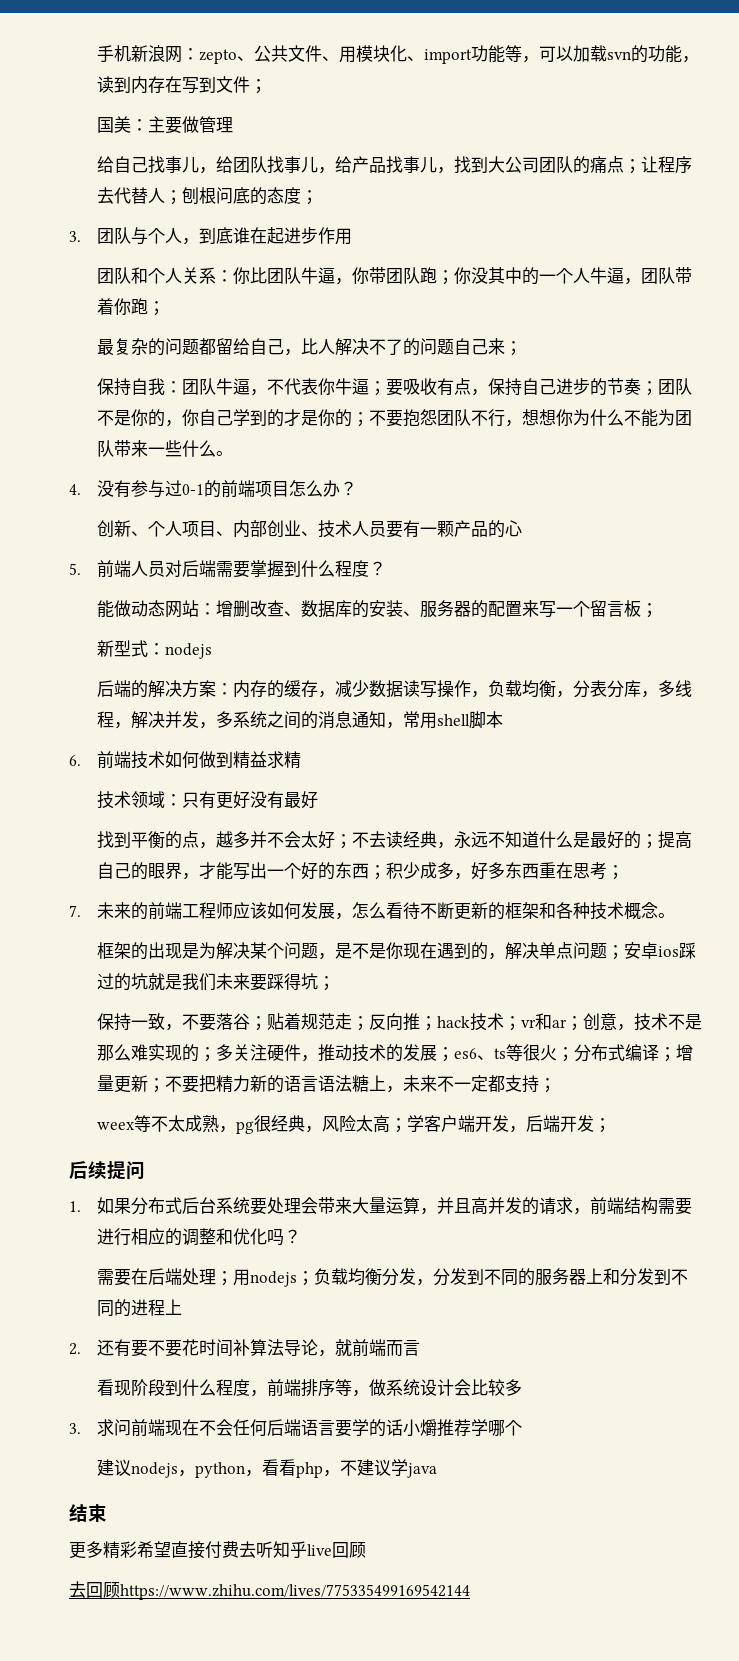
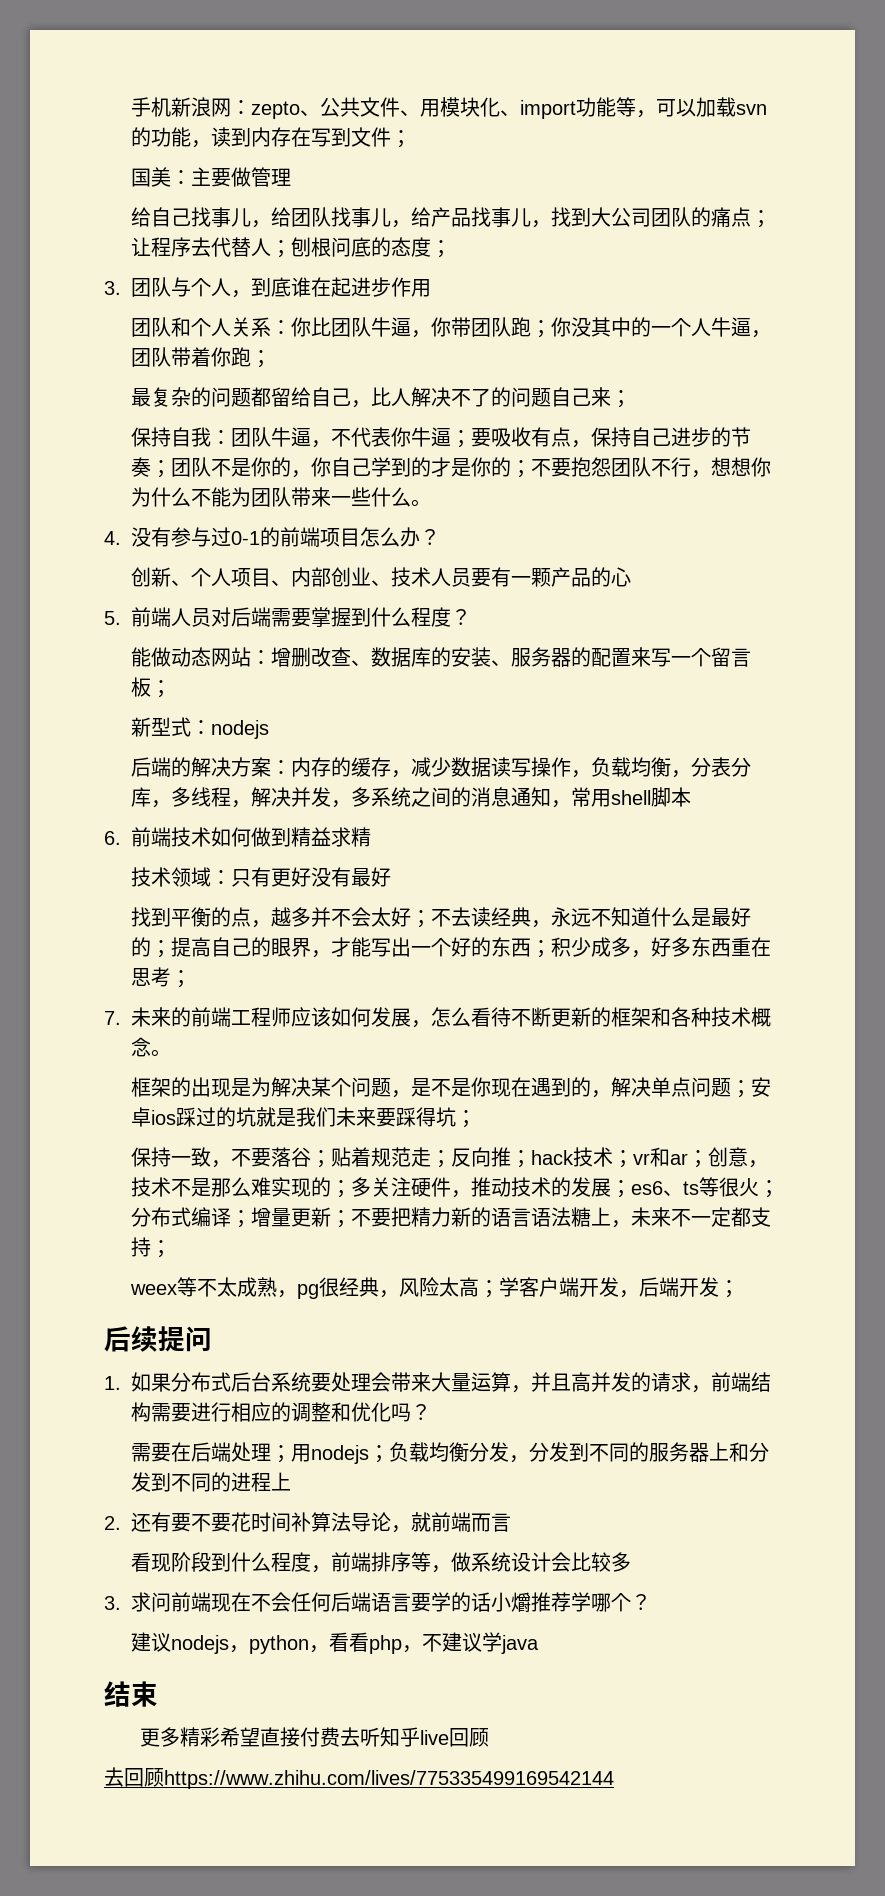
(523, 1428) none -> [631,1594,651,1610] ？

